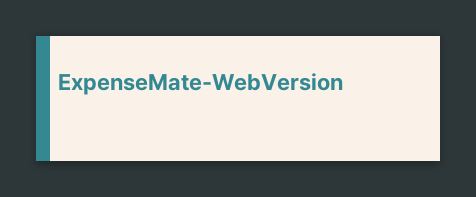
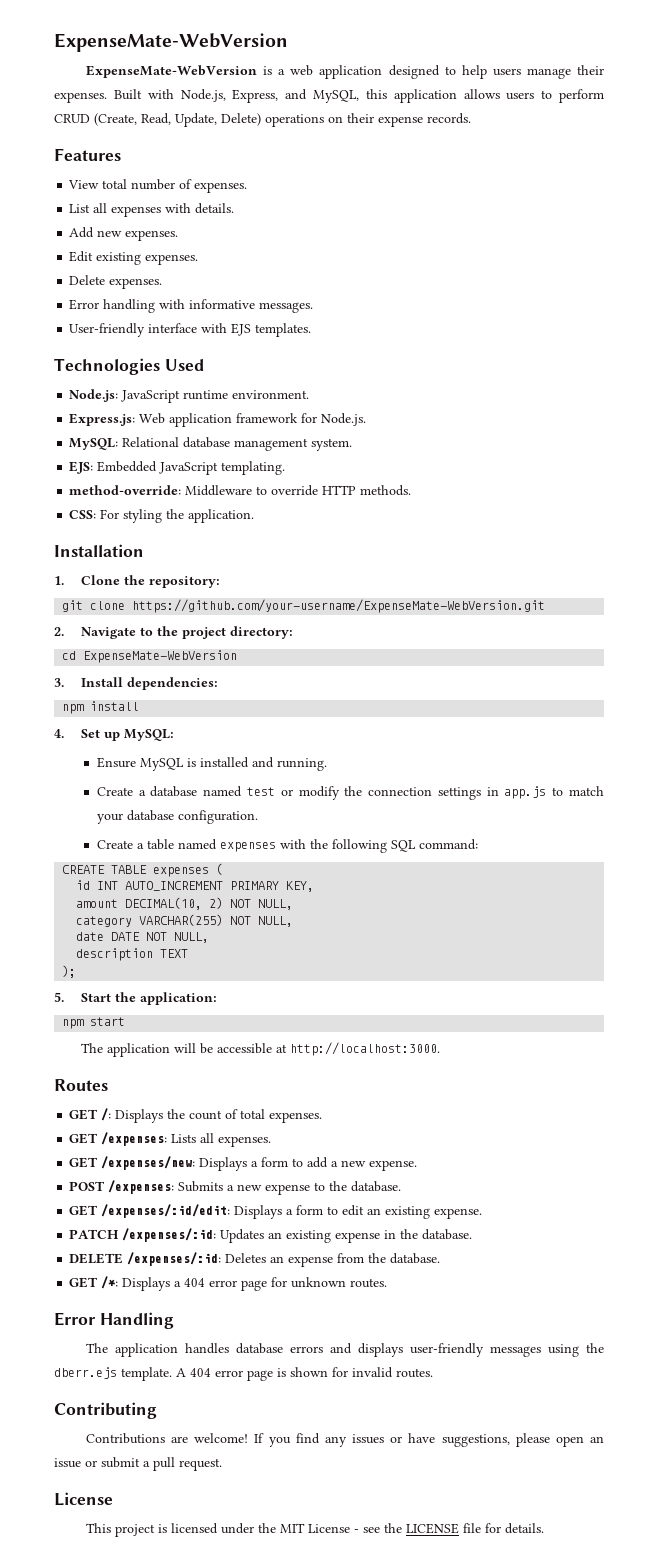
[58,73,343,95] ExpenseMate-WebVersion -> [54,33,288,52] [86,65,604,79] [54,89,604,103] [54,113,471,127] [54,148,121,161] [68,179,248,193] [69,203,235,217] [69,227,179,241] [69,251,199,265] [69,275,163,289] [69,299,314,313] [69,323,312,337] [54,358,204,375] [69,389,310,403] [69,413,367,427] [69,437,353,451] [69,461,286,475] [69,485,412,496] [69,509,255,523] [54,544,144,557] [54,575,221,588] [62,599,546,613] [54,626,294,639] [62,650,238,663] [54,677,219,690] [62,701,140,714] [54,729,175,741] [96,757,327,771] [96,786,604,800] [96,810,258,824] [96,839,478,853] [62,863,224,877] [76,880,315,892] [76,897,294,910] [76,914,294,927] [76,932,210,943] [76,948,189,961] [62,965,77,978] [54,992,218,1005] [62,1017,126,1029] [81,1042,441,1057] [54,1079,108,1091] [69,1108,323,1123] [69,1132,272,1147] [69,1156,418,1171] [69,1180,402,1195] [69,1204,483,1219] [69,1228,473,1243] [69,1252,441,1267] [69,1276,388,1291] [54,1312,174,1329] [86,1343,605,1357] [54,1367,433,1381] [54,1402,157,1419] [86,1433,604,1447] [54,1457,222,1471] [54,1492,113,1506] [86,1523,545,1537] ExpenseMate-WebVersion // ExpenseMate-WebVersion is a web application designed to help users manage their expenses. Built with Node.js, Express, and MySQL, this application allows users to perform CRUD (Create, Read, Update, Delete) operations on their expense records. // Features // View total number of expenses. // List all expenses with details. // Add new expenses. // Edit existing expenses. // Delete expenses. // Error handling with informative messages. // User-friendly interface with EJS templates. // Technologies Used // Node.js: JavaScript runtime environment. // Express.js: Web application framework for Node.js. // MySQL: Relational database management system. // EJS: Embedded JavaScript templating. // method-override: Middleware to override HTTP methods. // CSS: For styling the application. // Installation // 1. Clone the repository: // git clone https://github.com/your-username/ExpenseMate-WebVersion.git // 2. Navigate to the project directory: // cd ExpenseMate-WebVersion // 3. Install dependencies: // npm install // 4. Set up MySQL: // Ensure MySQL is installed and running. // Create a database named test or modify the connection settings in app.js to match your database configuration. // Create a table named expenses with the following SQL command: // CREATE TABLE expenses ( // id INT AUTO_INCREMENT PRIMARY KEY, // amount DECIMAL(10, 2) NOT NULL, // category VARCHAR(255) NOT NULL, // date DATE NOT NULL, // description TEXT // ); // 5. Start the application: // npm start // The application will be accessible at http://localhost:3000. // Routes // GET /: Displays the count of total expenses. // GET /expenses: Lists all expenses. // GET /expenses/new: Displays a form to add a new expense. // POST /expenses: Submits a new expense to the database. // GET /expenses/:id/edit: Displays a form to edit an existing expense. // PATCH /expenses/:id: Updates an existing expense in the database. // DELETE /expenses/:id: Deletes an expense from the database. // GET /*: Displays a 404 error page for unknown routes. // Error Handling // The application handles database errors and displays user-friendly messages using the dberr.ejs template. A 404 error page is shown for invalid routes. // Contributing // Contributions are welcome! If you find any issues or have suggestions, please open an issue or submit a pull request. // License // This project is licensed under the MIT License - see the LICENSE file for details.

